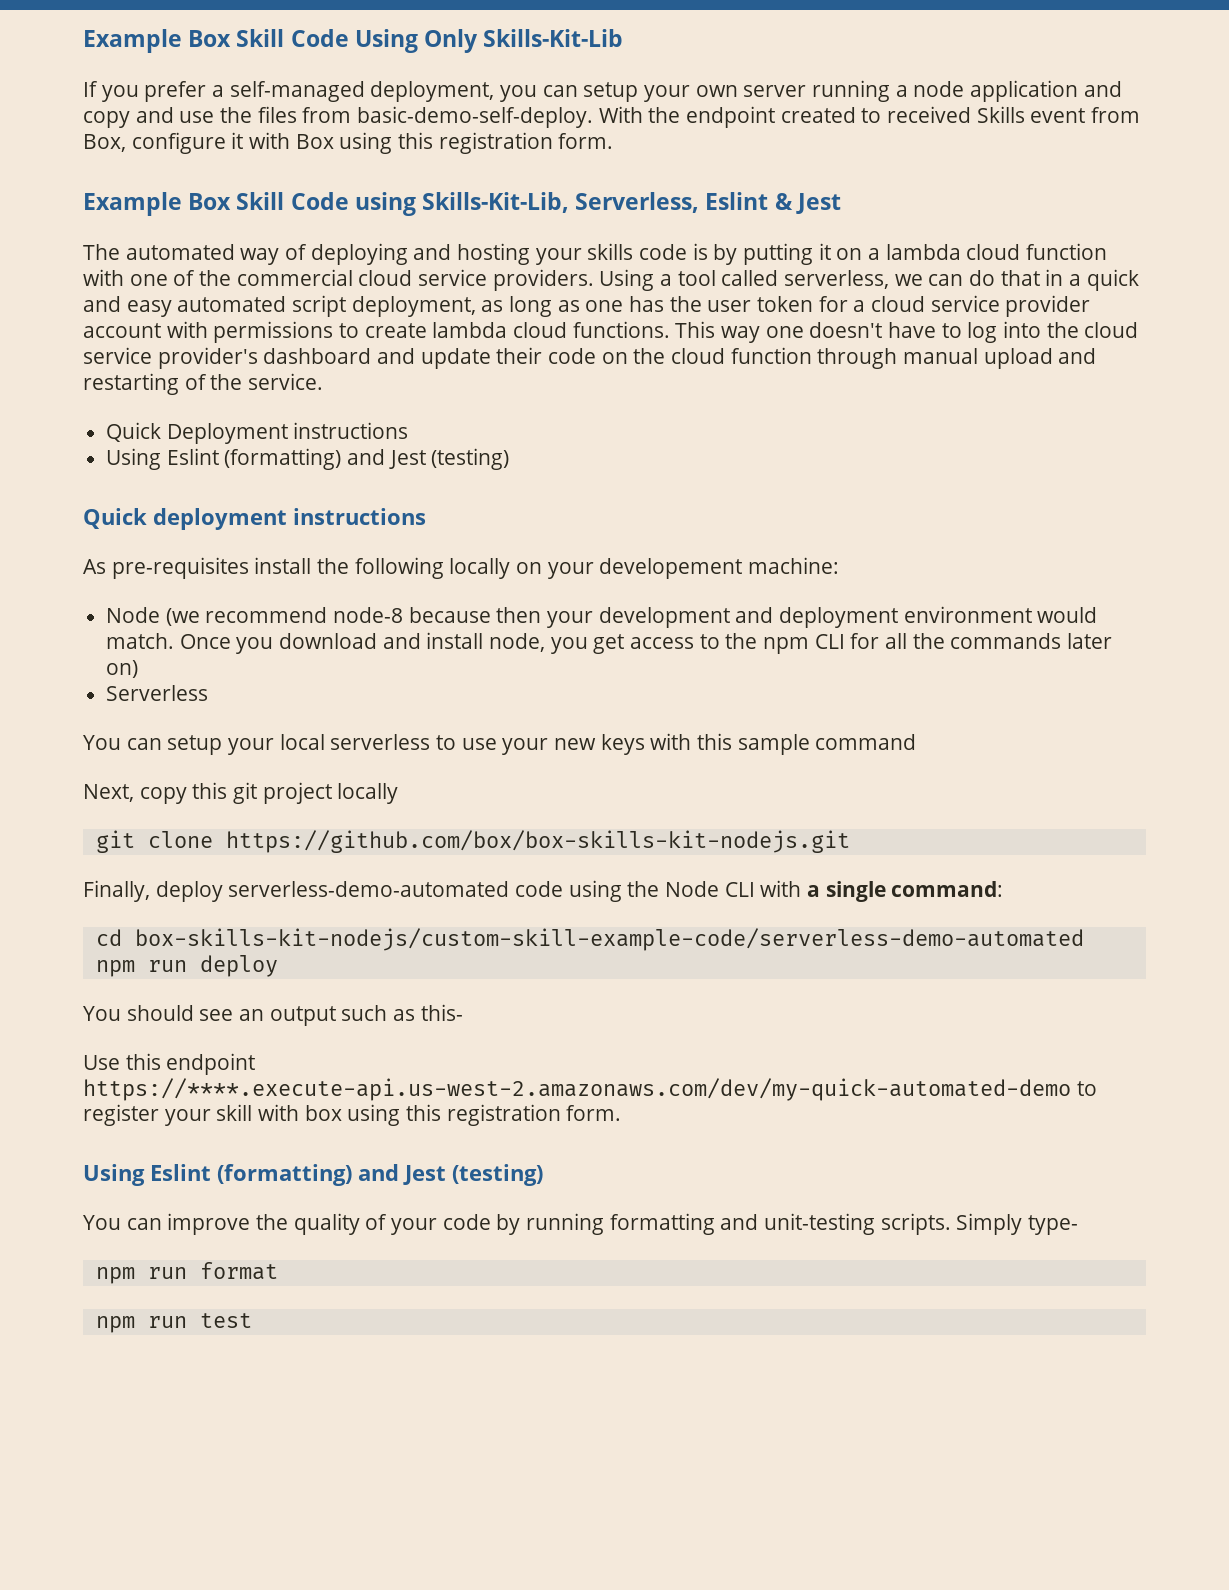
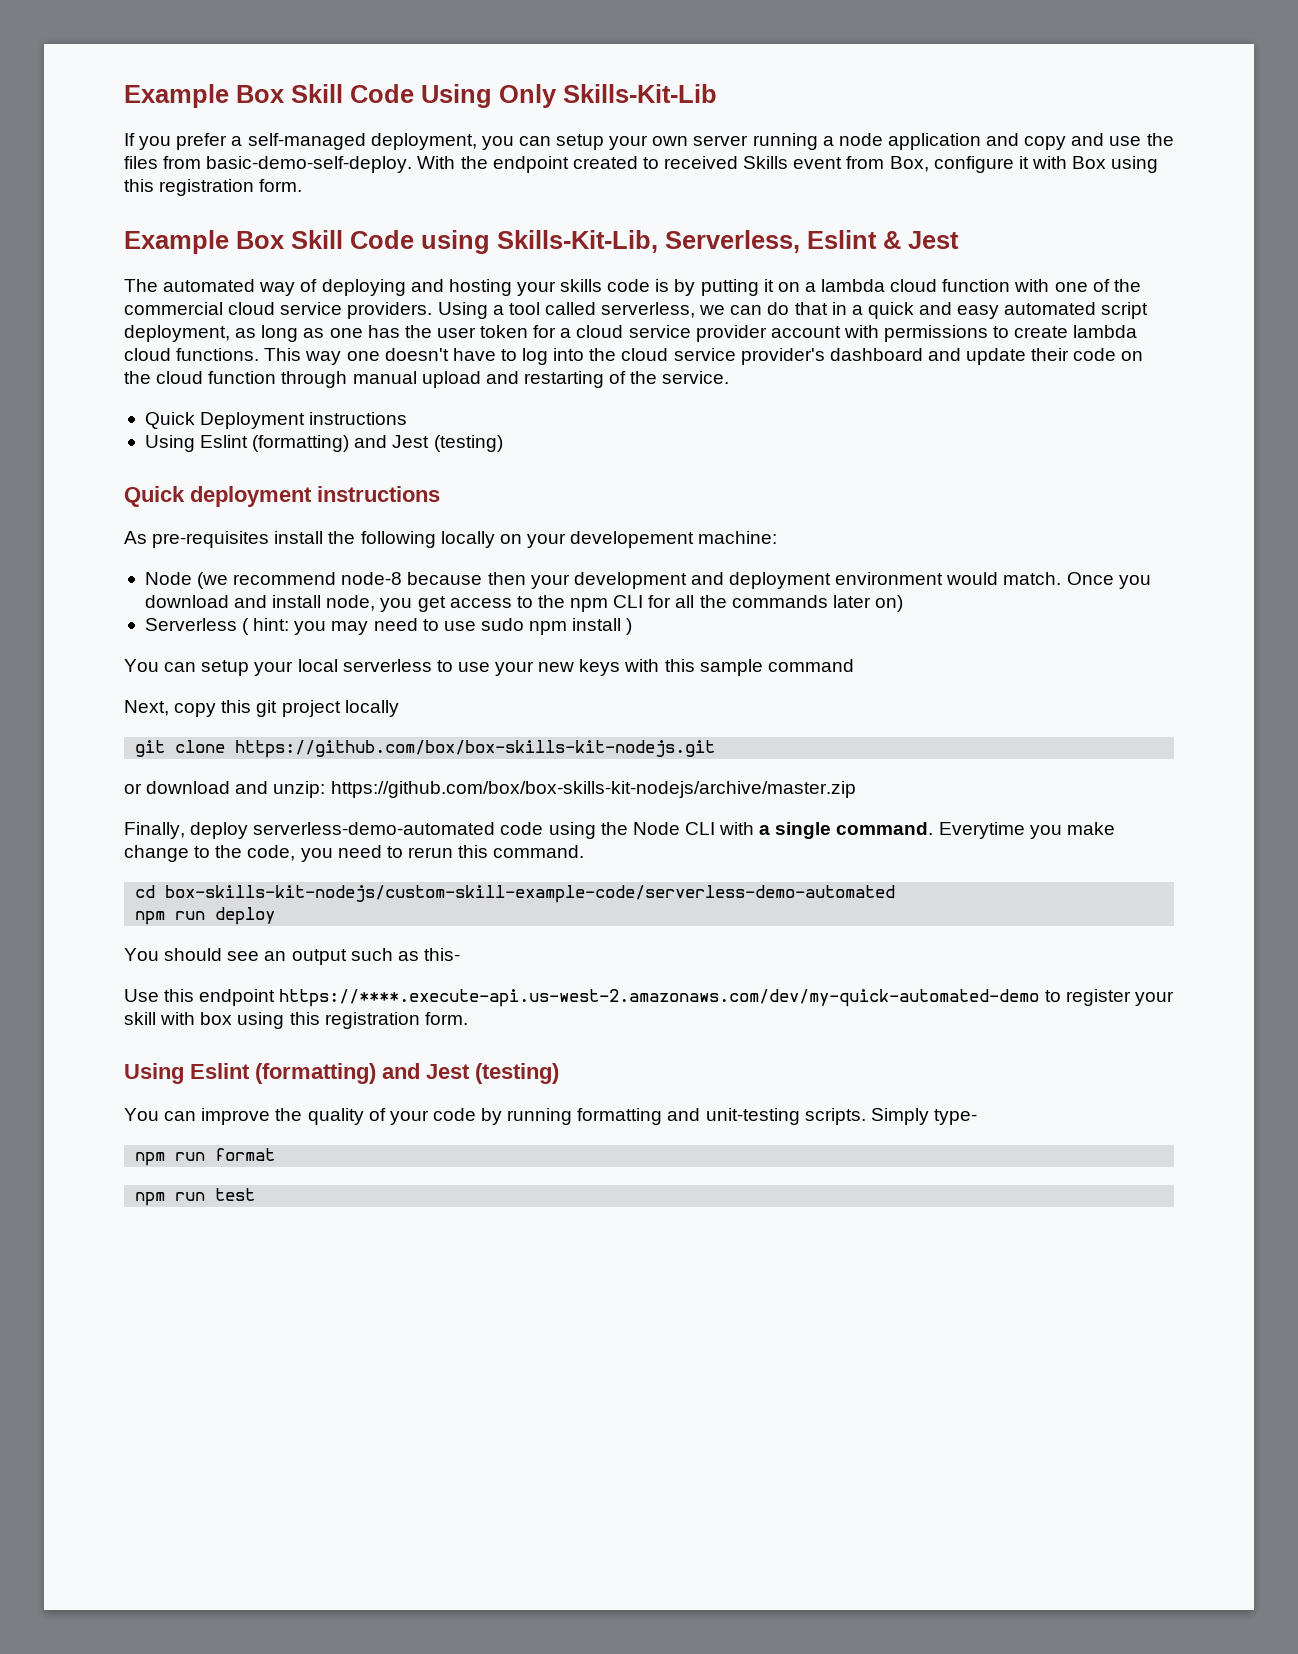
(209, 693) none -> [242,618,633,635] ( hint: you may need to use sudo npm install )
(850, 841) none -> [124,781,856,798] // or download and unzip: https://github.com/box/box-skills-kit-nodejs/archive/master.zip
[891,881,1004,897] command: -> [836,822,1115,839] [124,845,585,862] command. Everytime you make change to the code, you need to rerun this command.

